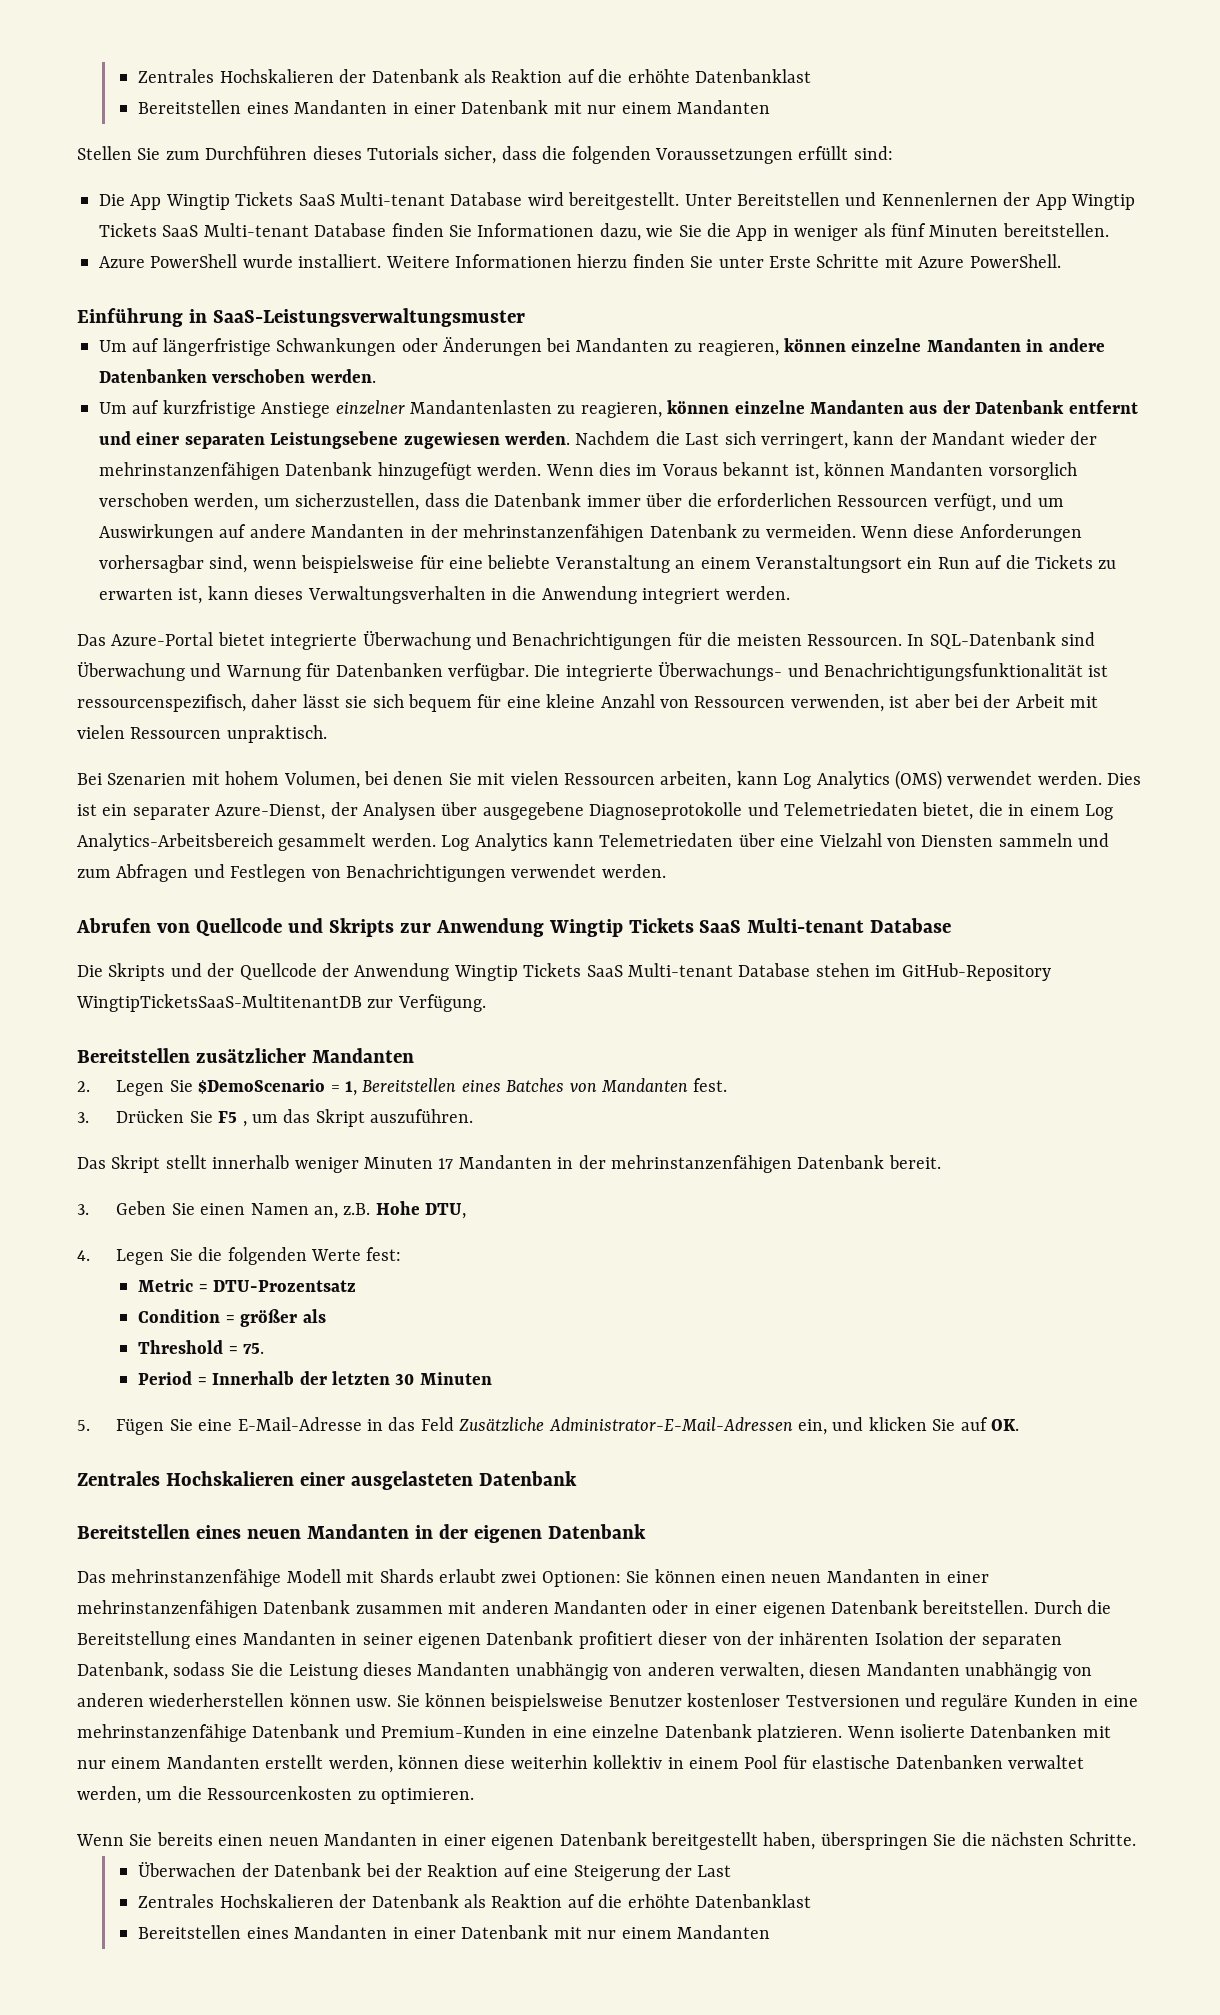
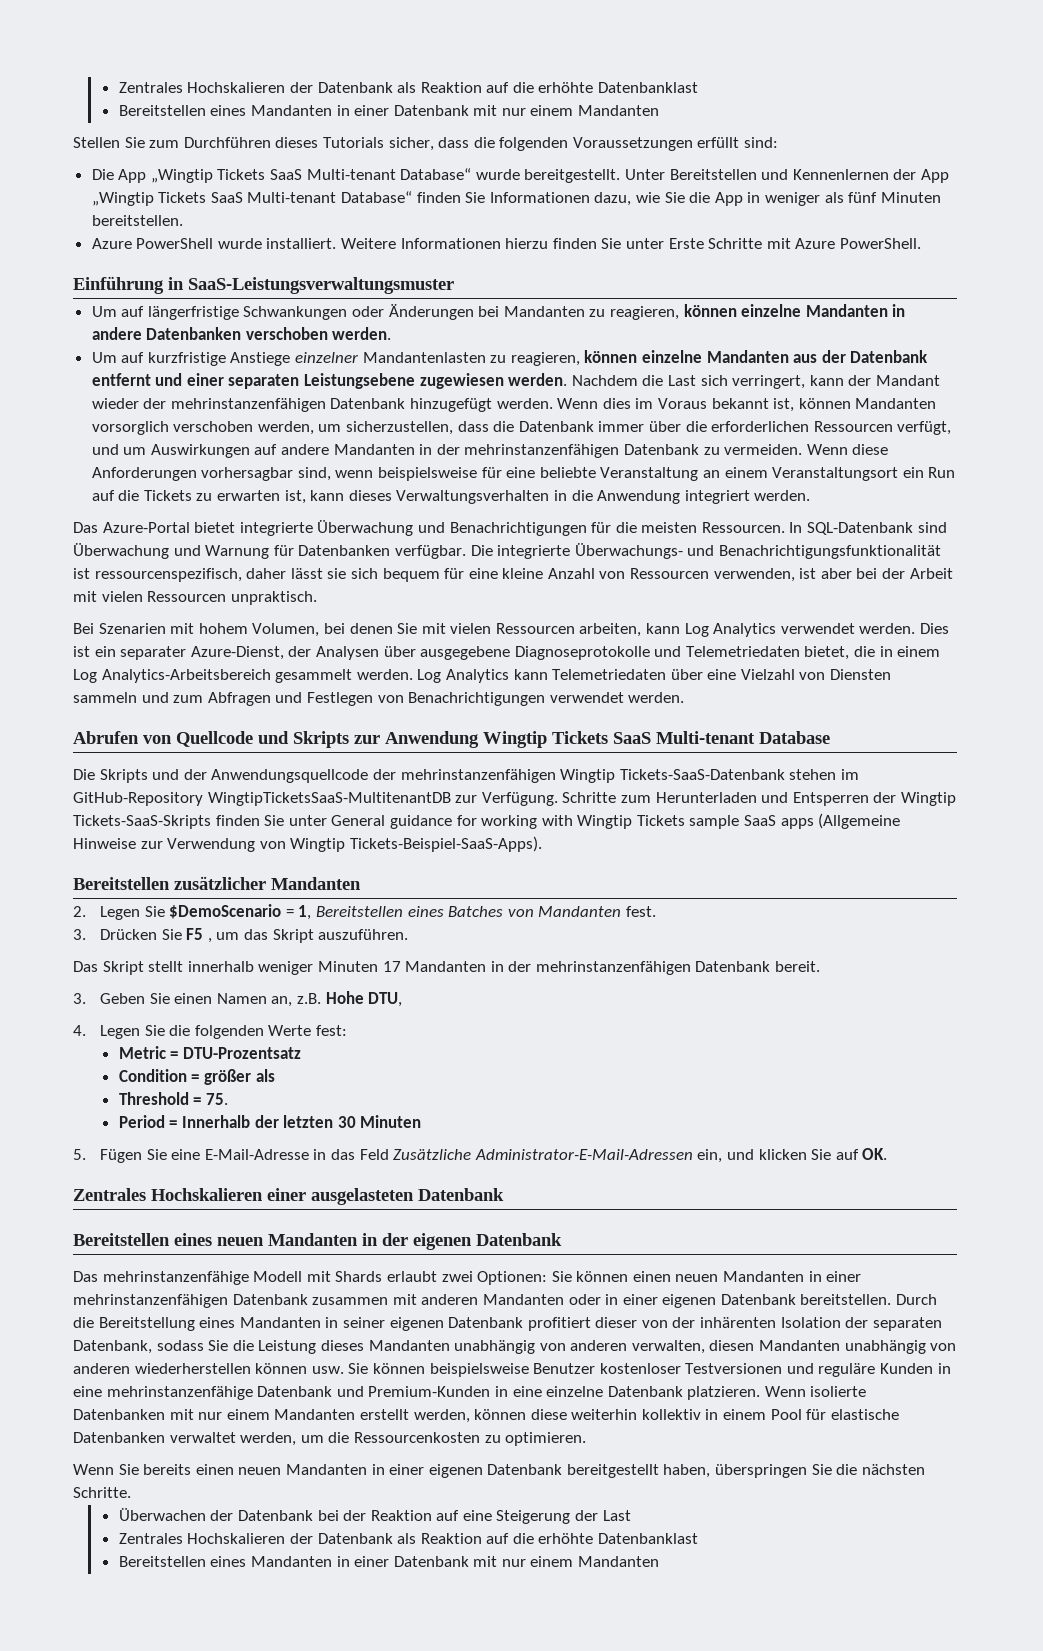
[165,192,564,210] Wingtip Tickets SaaS Multi-tenant Database wird -> [150,168,520,183] „Wingtip Tickets SaaS Multi-tenant Database“ wurde
[1070,194,1135,210] [99,223,387,237] Wingtip Tickets SaaS Multi-tenant Database -> [91,191,413,206] „Wingtip Tickets SaaS Multi-tenant Database“
[894,770,942,790] (OMS) -> (777, 630) none
[239,963,811,981] Quellcode der Anwendung Wingtip Tickets SaaS Multi-tenant Database -> [211,769,785,783] Anwendungsquellcode der mehrinstanzenfähigen Wingtip Tickets-SaaS-Datenbank
(486, 1003) none -> [562,792,956,806] [73,813,901,829] [73,836,542,852] Schritte zum Herunterladen und Entsperren der Wingtip Tickets-SaaS-Skripts finden Sie unter General guidance for working with Wingtip Tickets sample SaaS apps (Allgemeine Hinweise zur Verwendung von Wingtip Tickets-Beispiel-SaaS-Apps).

